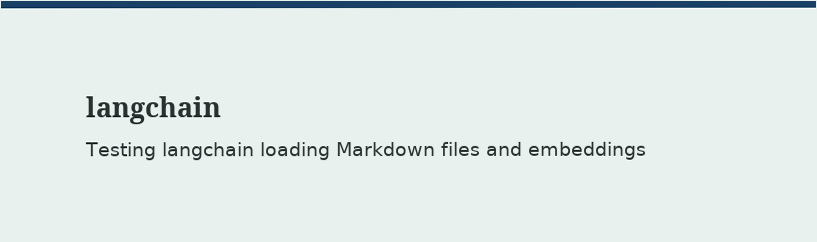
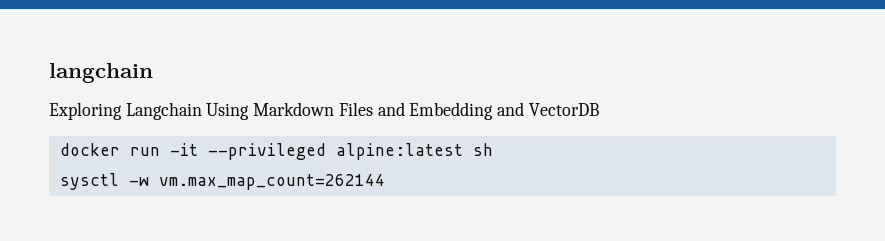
[85,141,647,161] Testing langchain loading Markdown files and embeddings -> [49,102,599,120] [59,143,493,160] [59,173,385,190] Exploring Langchain Using Markdown Files and Embedding and VectorDB // docker run -it --privileged alpine:latest sh // sysctl -w vm.max_map_count=262144

